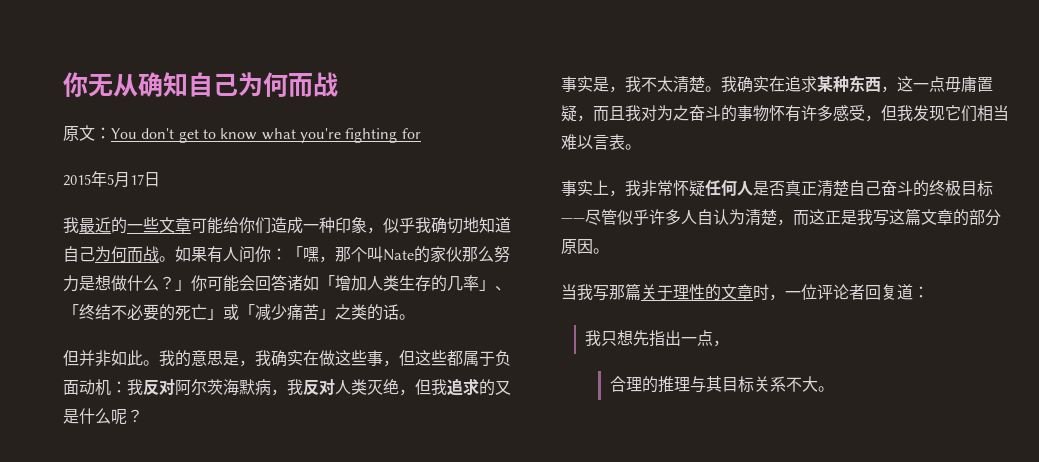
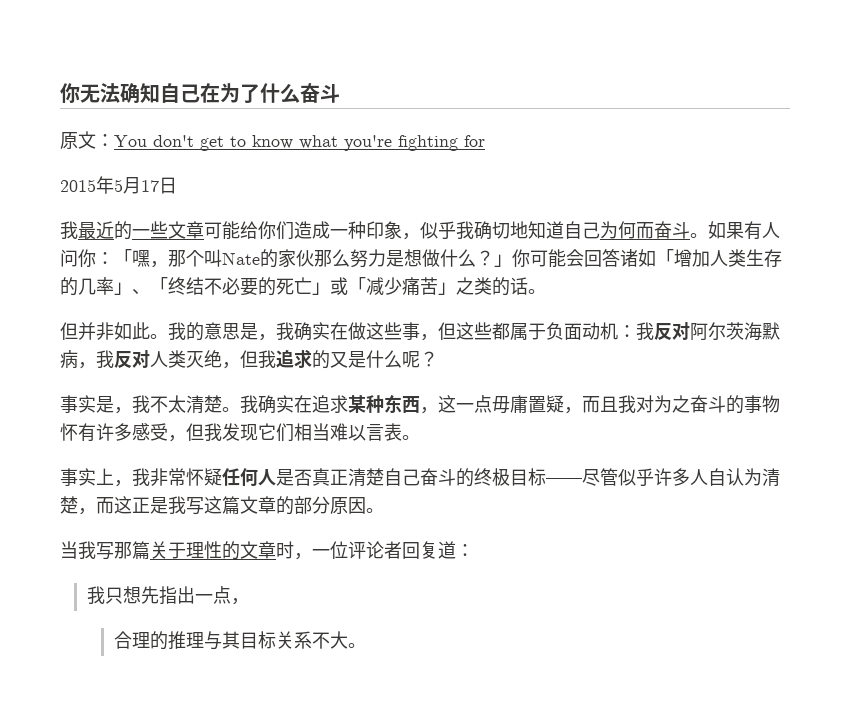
[113,74,138,97] 从 -> [100,83,120,103] 法
[238,72,338,97] 为何而战 -> [200,83,340,103] 在为了什么奋斗
[143,246,159,263] 战 -> [654,221,690,239] 奋斗

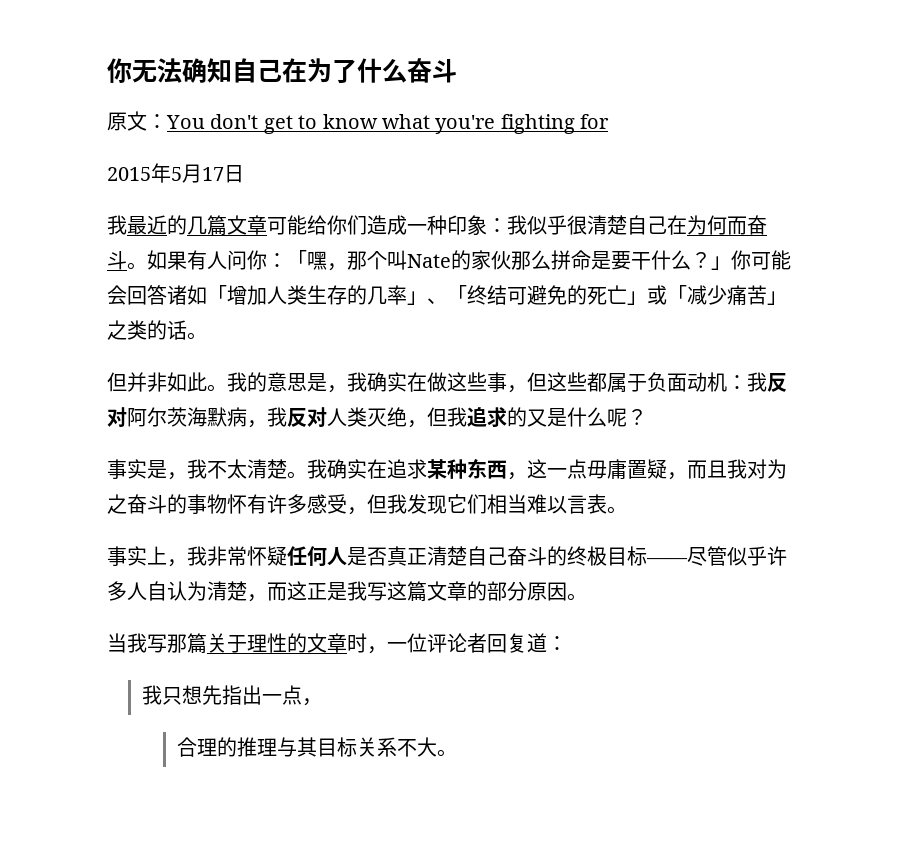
[132,221,168,239] 一些 -> [187,215,227,236] 几篇
[402,221,600,240] ，似乎我确切地知道自己 -> [487,215,687,235] ：我似乎很清楚自己在
[350,249,440,268] 努力是想做 -> [551,250,651,270] 拼命是要干
[204,277,258,296] 不必要 -> [507,285,567,305] 可避免

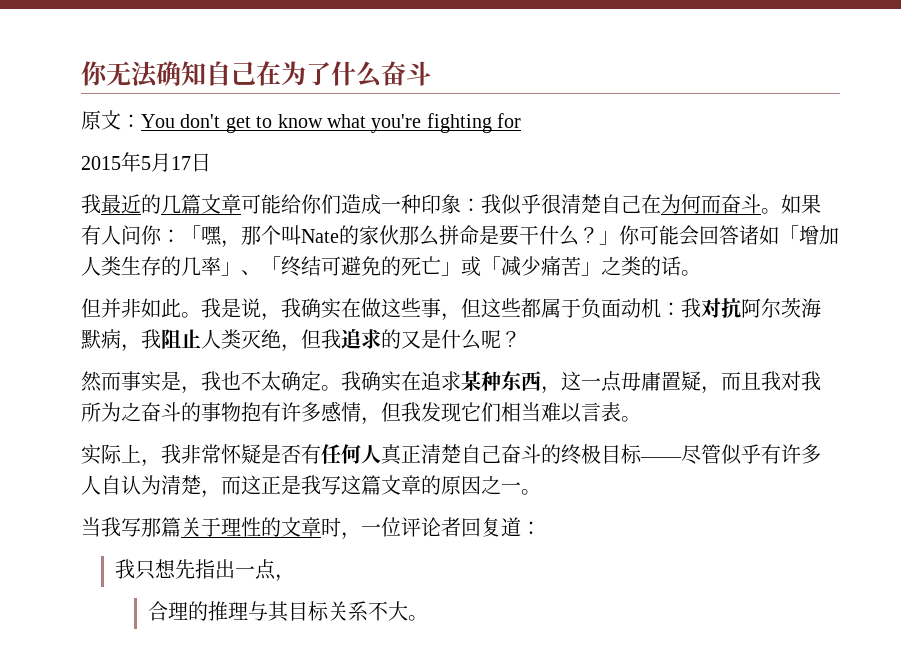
[247,372,327,392] 的意思是 -> [221,298,261,318] 是说
[767,373,787,392] [107,407,127,427] 反对 -> [701,298,741,318] 对抗
[287,407,327,427] 反对 -> [161,329,201,349] 阻止
(647, 417) none -> [81,371,121,392] 然而
[207,459,287,479] 不太清楚 -> [221,371,321,391] 也不太确定
(767, 469) none -> [801,371,821,391] [81,402,101,422] 我所
[227,494,247,514] 怀 -> [241,402,261,422] 抱
[327,494,347,514] 受 -> [341,402,361,422] 情
[107,546,147,566] 事实 -> [81,444,122,465] 实际
[287,546,387,567] 任何人是否 -> [261,444,381,464] 是否有任何人
(767, 556) none -> [761,444,781,464] 有
[487,581,567,601] 部分原因 -> [441,475,521,495] 原因之一

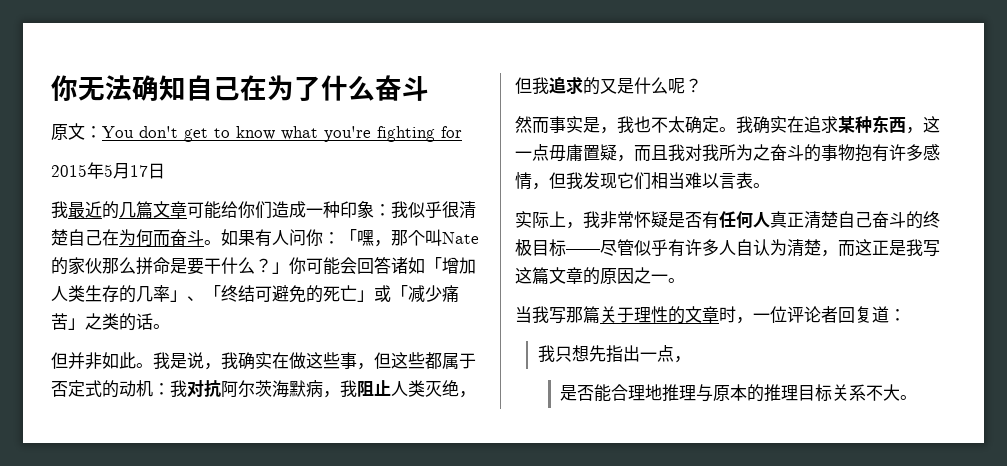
[581,298,621,319] 负面 -> [51,380,119,398] 否定式的
[148,601,290,622] 合理的推理与其 -> [560,384,799,402] 是否能合理地推理与原本的推理

